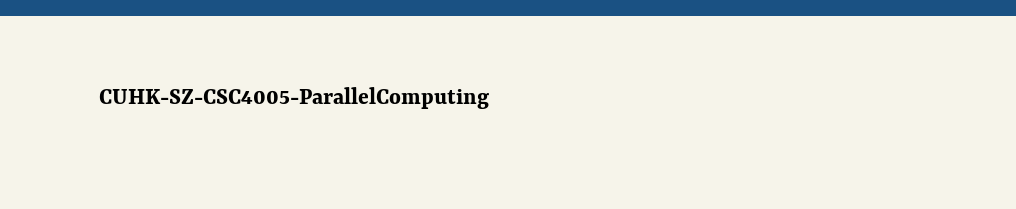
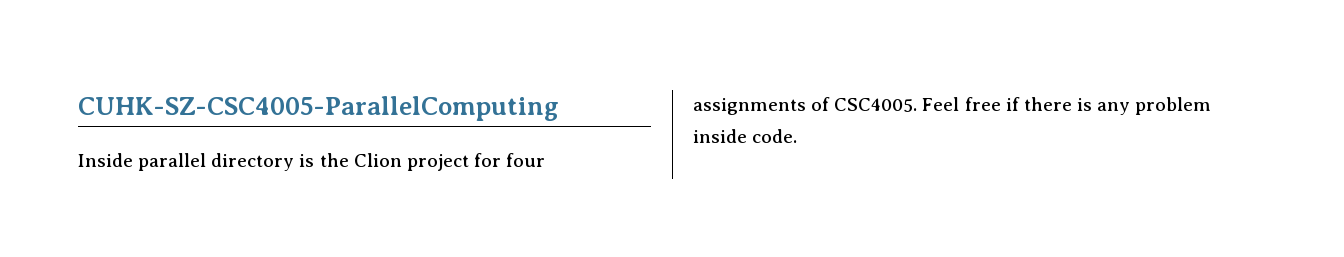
(489, 98) none -> [78,153,546,171] [693,97,1212,115] [693,129,798,143] // Inside parallel directory is the Clion project for four assignments of CSC4005. Feel free if there is any problem inside code.

